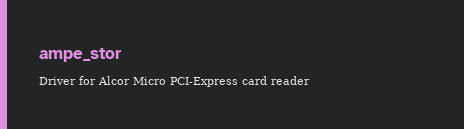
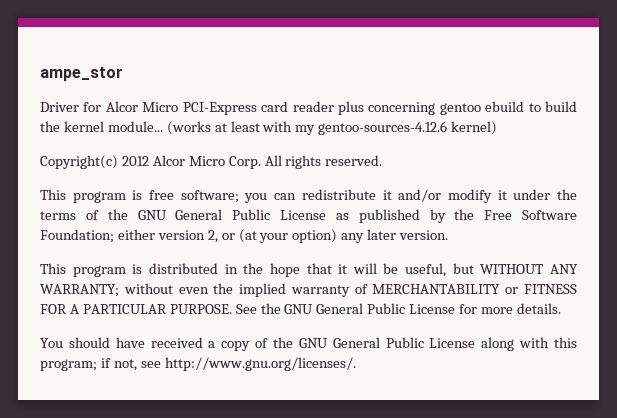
(310, 80) none -> [337,101,578,115] [40,121,498,135] [40,155,383,169] [40,189,577,203] [40,209,577,223] [40,229,449,243] [40,263,579,277] [40,283,577,297] [40,303,561,314] [40,337,577,351] [40,357,356,371] plus concerning gentoo ebuild to build the kernel module... (works at least with my gentoo-sources-4.12.6 kernel) // Copyright(c) 2012 Alcor Micro Corp. All rights reserved. // This program is free software; you can redistribute it and/or modify it under the terms of the GNU General Public License as published by the Free Software Foundation; either version 2, or (at your option) any later version. // This program is distributed in the hope that it will be useful, but WITHOUT ANY WARRANTY; without even the implied warranty of MERCHANTABILITY or FITNESS FOR A PARTICULAR PURPOSE. See the GNU General Public License for more details. // You should have received a copy of the GNU General Public License along with this program; if not, see http://www.gnu.org/licenses/.

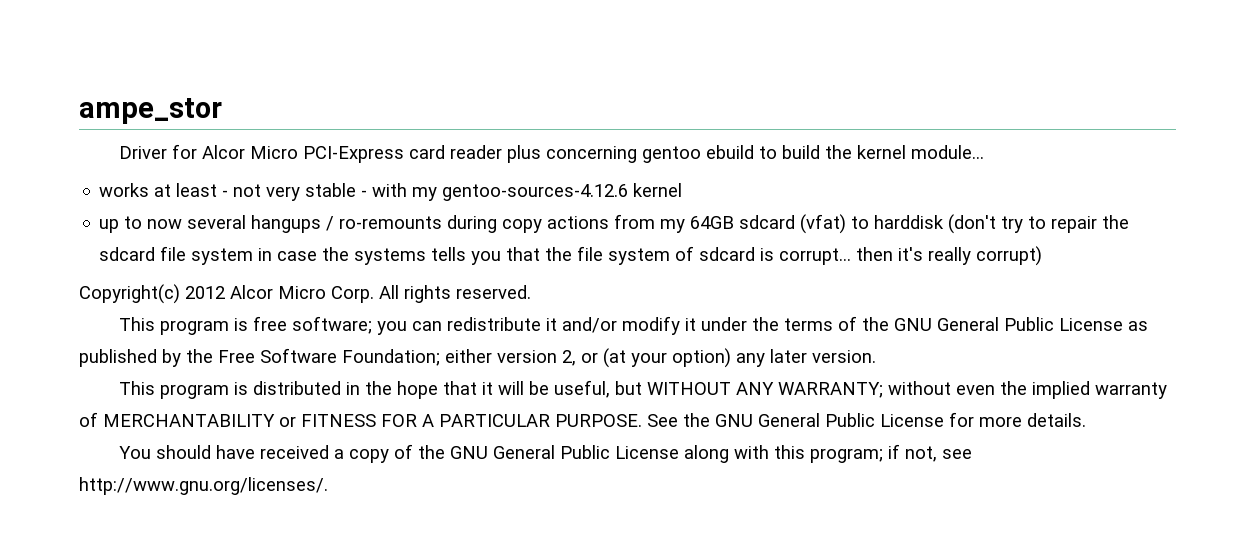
[166,121,211,135] (works -> [99,183,150,197] // works
[262,121,498,135] with my gentoo-sources-4.12.6 kernel) -> [222,183,683,201] [99,214,1130,234] [99,246,1043,266] - not very stable - with my gentoo-sources-4.12.6 kernel // up to now several hangups / ro-remounts during copy actions from my 64GB sdcard (vfat) to harddisk (don't try to repair the sdcard file system in case the systems tells you that the file system of sdcard is corrupt... then it's really corrupt)

